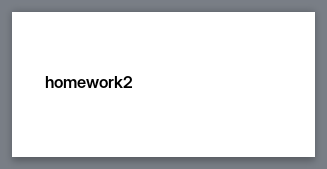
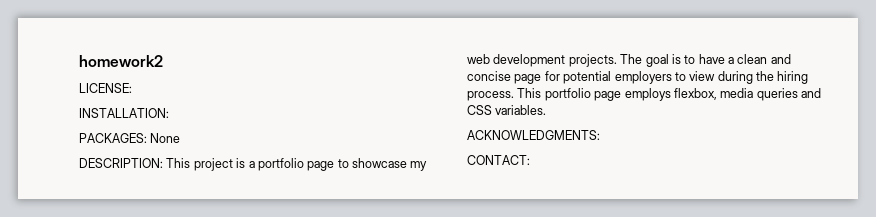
(133, 82) none -> [79,83,132,93] [79,108,169,118] [79,133,181,143] [79,158,428,171] [467,54,791,67] [467,71,809,84] [467,88,821,101] [467,105,547,115] [467,130,600,140] [467,155,530,165] // LICENSE: // INSTALLATION: // PACKAGES: None // DESCRIPTION: This project is a portfolio page to showcase my web development projects. The goal is to have a clean and concise page for potential employers to view during the hiring process. This portfolio page employs flexbox, media queries and CSS variables. // ACKNOWLEDGMENTS: // CONTACT:

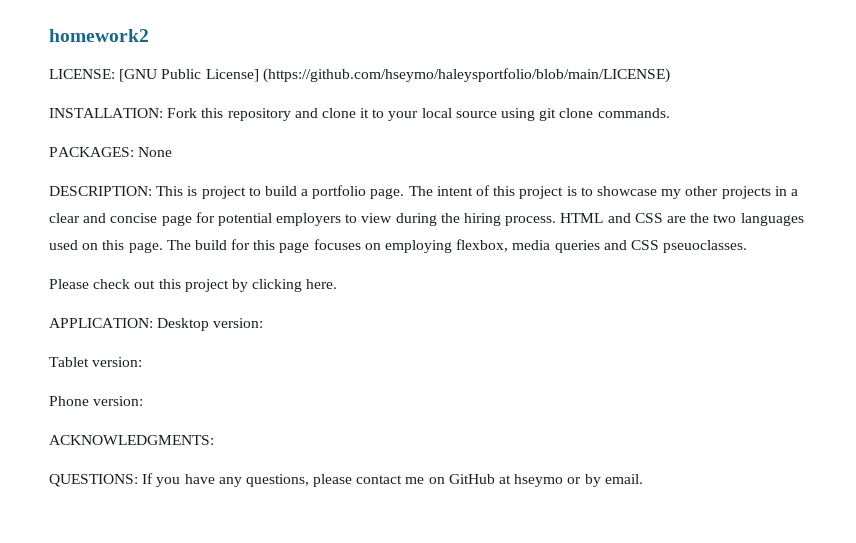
[79,108,169,118] [79,133,181,143] [79,158,428,171] [467,54,768,67] // INSTALLATION: // PACKAGES: None // DESCRIPTION: This project is a portfolio page to showcase my web development projects. The goal is to have a clean -> [119,68,670,83] [49,108,670,121] [49,147,173,157] [49,185,798,199] [49,213,80,223] [GNU Public License] (https://github.com/hseymo/haleysportfolio/blob/main/LICENSE) // INSTALLATION: Fork this repository and clone it to your local source using git clone commands. // PACKAGES: None // DESCRIPTION: This is project to build a portfolio page. The intent of this project is to showcase my other projects in a clear
[517,88,671,101] This portfolio page employs -> [560,213,804,226] [49,239,453,253] HTML and CSS are the two languages used on this page. The build for this page focuses on employing
[495,105,547,115] [467,130,600,140] [467,155,530,165] variables. // ACKNOWLEDGMENTS: // CONTACT: -> [663,240,748,253] [49,279,338,292] [49,318,264,331] [49,357,143,367] [49,396,144,406] [49,435,214,445] [49,473,643,487] pseuoclasses. // Please check out this project by clicking here. // APPLICATION: Desktop version: // Tablet version: // Phone version: // ACKNOWLEDGMENTS: // QUESTIONS: If you have any questions, please contact me on GitHub at hseymo or by email.

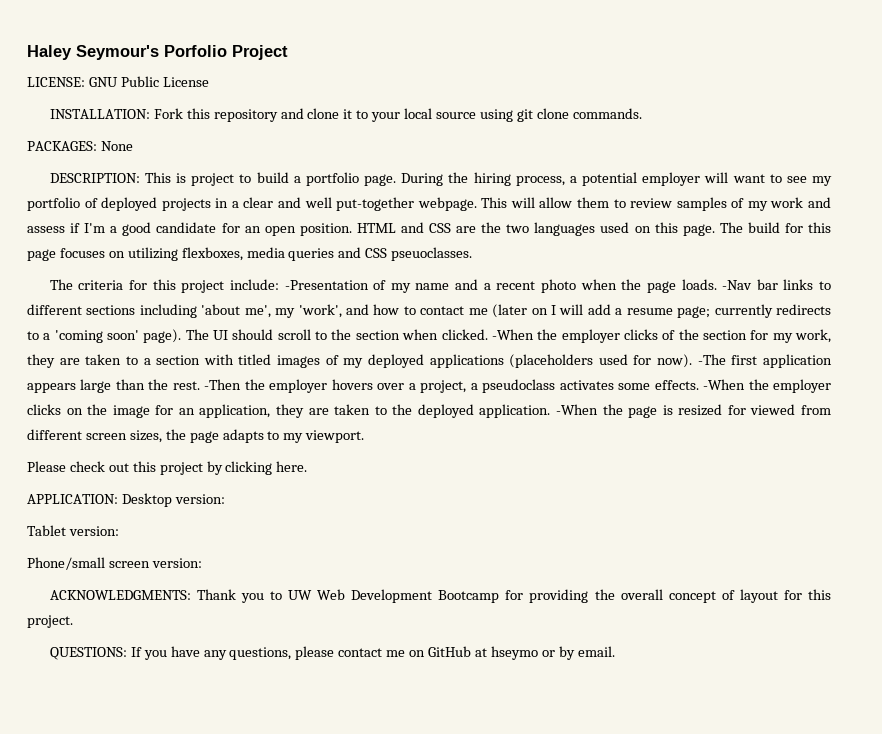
[49,29,149,42] [49,68,670,83] homework2 // LICENSE: [GNU Public License] (https://github.com/hseymo/haleysportfolio/blob/main/LICENSE) -> [27,45,288,60] [27,76,209,87] Haley Seymour's Porfolio Project // LICENSE: GNU Public License
[408,185,719,199] The intent of this project is to showcase my other -> [401,172,833,186] [27,197,158,211] During the hiring process, a potential employer will want to see my portfolio of deployed
[110,212,557,226] concise page for potential employers to view during the hiring process. -> [304,197,831,211] [27,222,352,236] well put-together webpage. This will allow them to review samples of my work and assess if I'm a good candidate for an open position.
[385,239,509,253] employing flexbox, -> [127,247,243,261] utilizing flexboxes,
(748, 246) none -> [49,279,831,293] [27,304,832,318] [27,329,831,343] [27,354,833,368] [27,379,832,393] [27,404,831,418] [27,429,365,443] // The criteria for this project include: -Presentation of my name and a recent photo when the page loads. -Nav bar links to different sections including 'about me', my 'work', and how to contact me (later on I will add a resume page; currently redirects to a 'coming soon' page). The UI should scroll to the section when clicked. -When the employer clicks of the section for my work, they are taken to a section with titled images of my deployed applications (placeholders used for now). -The first application appears large than the rest. -Then the employer hovers over a project, a pseudoclass activates some effects. -When the employer clicks on the image for an application, they are taken to the deployed application. -When the page is resized for viewed from different screen sizes, the page adapts to my viewport.
[49,396,89,406] Phone -> [27,557,150,570] Phone/small screen
(214, 440) none -> [196,589,832,603] [27,615,73,628] Thank you to UW Web Development Bootcamp for providing the overall concept of layout for this project.

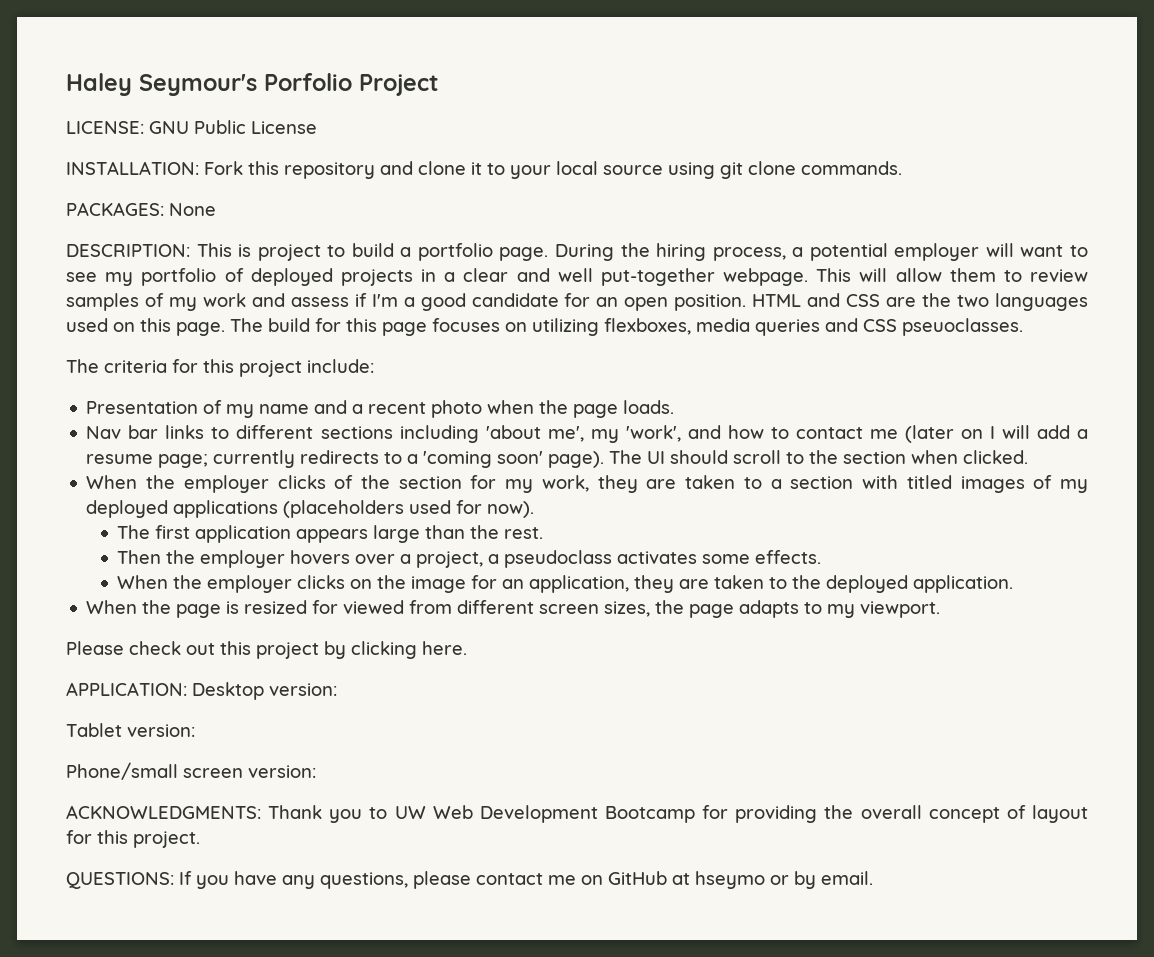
[284,280,369,290] -Presentation -> [86,401,199,414] // Presentation
[722,280,753,290] -Nav -> [86,426,122,439] // Nav
[491,329,534,340] -When -> [86,475,138,489] // When
[697,354,726,365] -The -> [117,525,151,539] // The
[204,379,242,390] -Then -> [117,550,162,564] // Then
[703,379,746,390] -When -> [117,575,169,589] // When
[555,404,598,415] -When -> [86,600,138,614] // When

